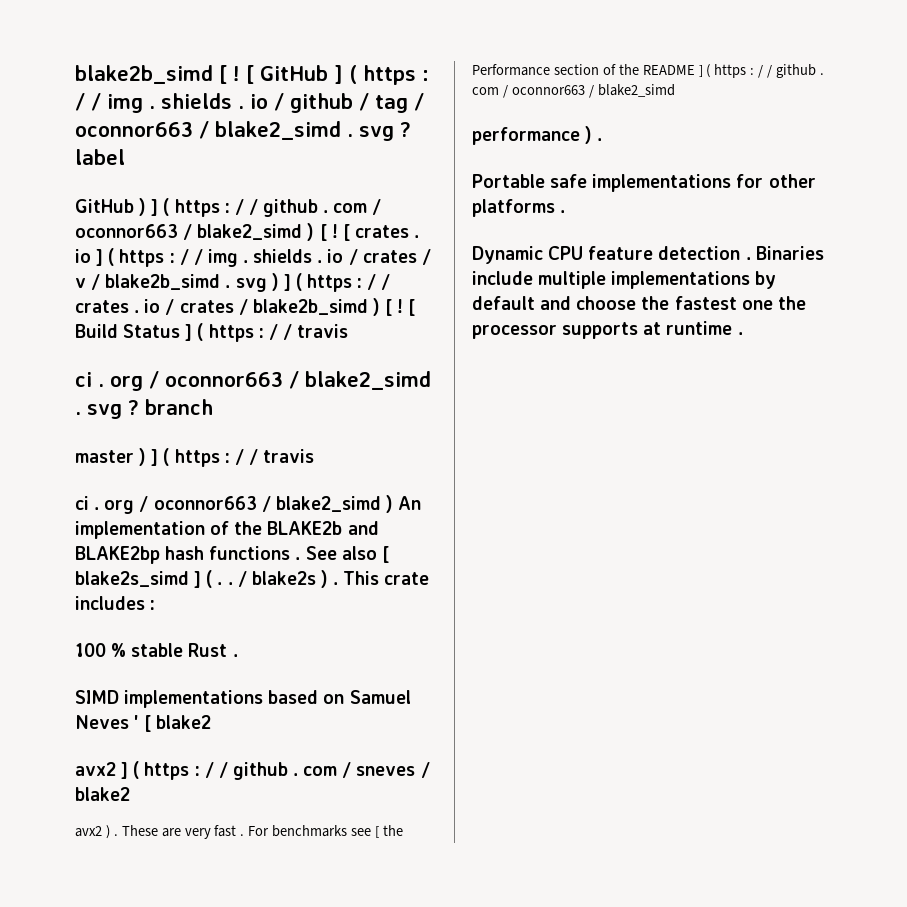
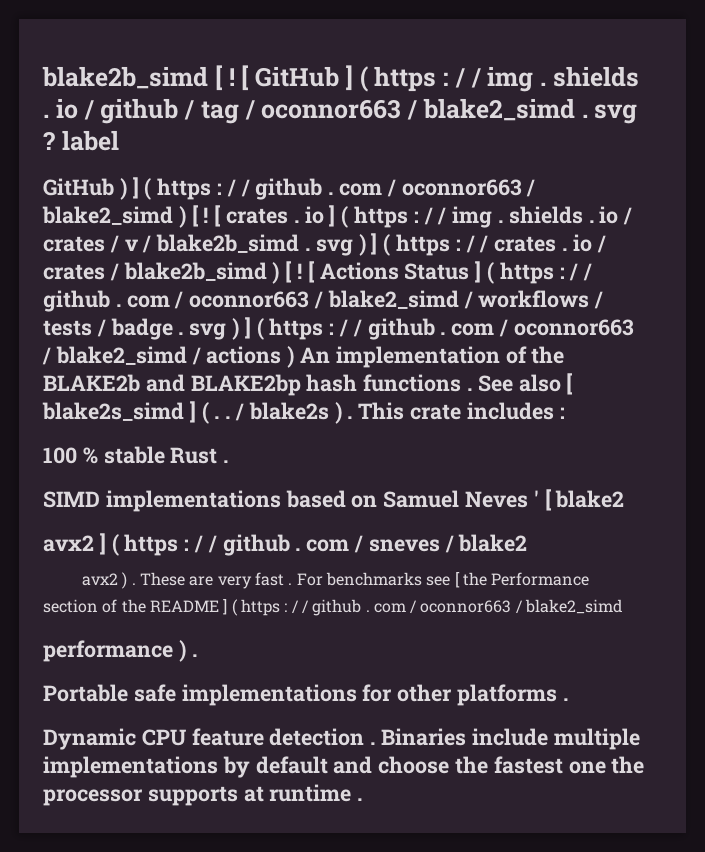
[75,324,118,338] Build -> [319,262,399,280] Actions
[297,324,349,338] [75,371,431,391] [75,399,213,419] [75,448,315,467] [75,496,381,514] travis // ci . org / oconnor663 / blake2_simd . svg ? branch // master ) ] ( https : / / travis // ci . org / oconnor663 / blake2_simd -> [43,290,604,312] [43,317,634,340] [42,346,282,365] github . com / oconnor663 / blake2_simd / workflows / tests / badge . svg ) ] ( https : / / github . com / oconnor663 / blake2_simd / actions

